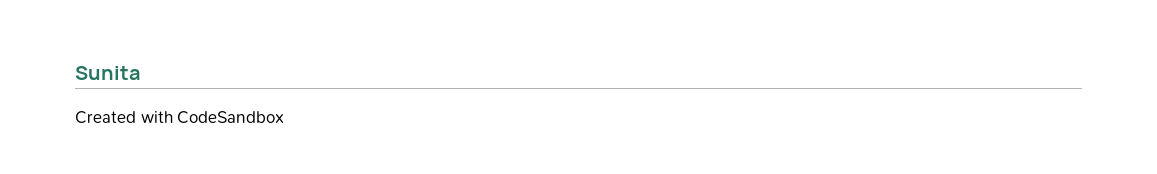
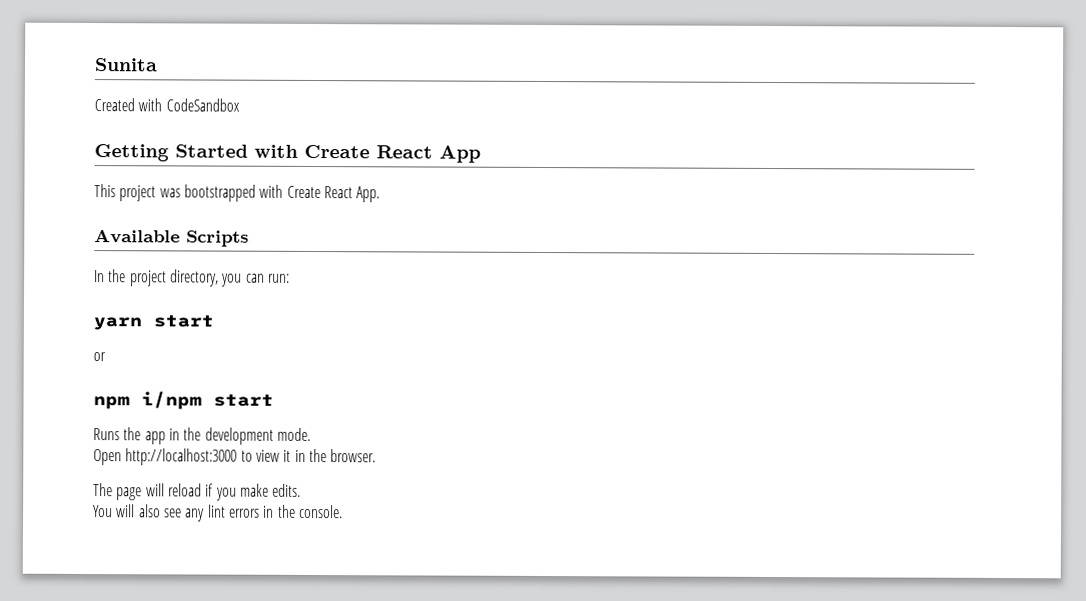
(285, 117) none -> [94,144,481,163] [94,184,381,203] [94,229,249,247] [94,269,290,287] [93,314,214,331] [93,352,106,362] [93,391,274,410] [93,427,311,445] [93,448,377,466] [93,483,302,501] [93,504,343,522] // Getting Started with Create React App // This project was bootstrapped with Create React App. // Available Scripts // In the project directory, you can run: // yarn start // or // npm i/npm start // Runs the app in the development mode. // Open http://localhost:3000 to view it in the browser. // The page will reload if you make edits. // You will also see any lint errors in the console.

